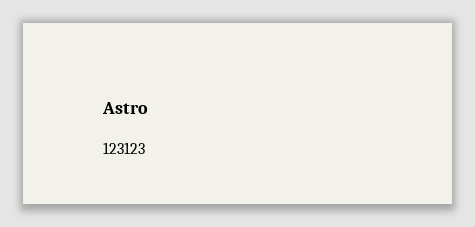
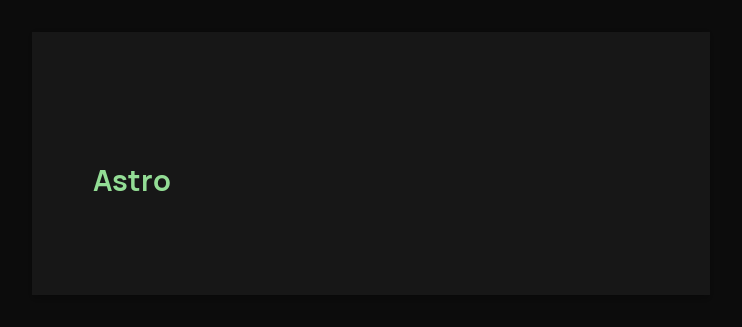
[103,142,145,154] // 123123 -> (171, 180) none

